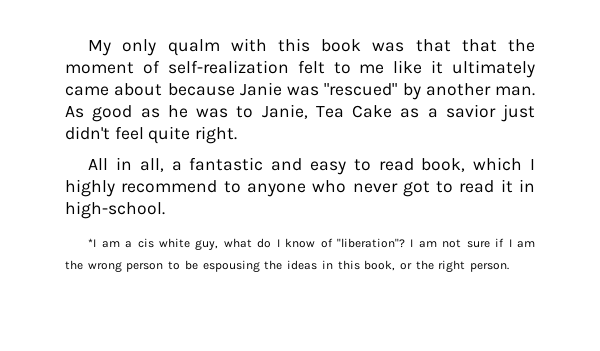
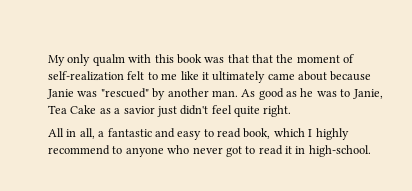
[88,238,535,250] [65,260,510,272] // *I am a cis white guy, what do I know of "liberation"? I am not sure if I am the wrong person to be espousing the ideas in this book, or the right person. -> (371, 151) none

